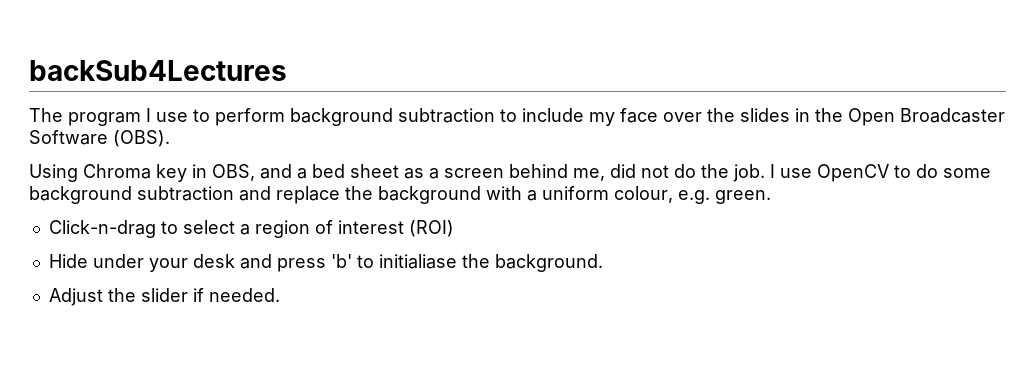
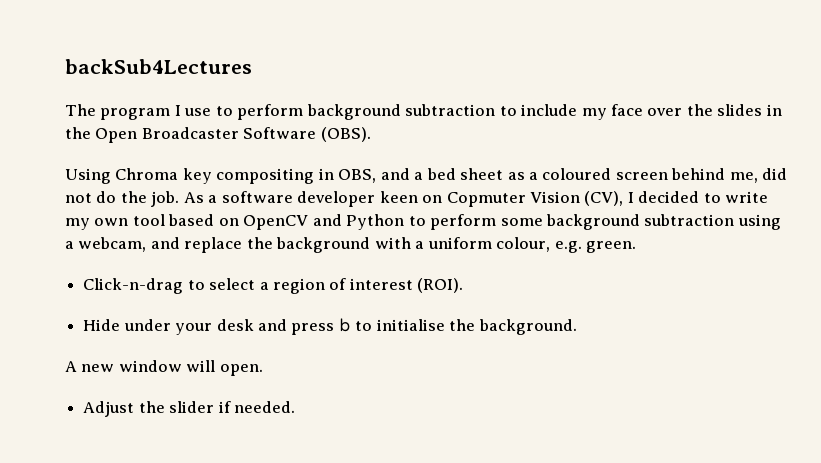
(187, 173) none -> [216,168,315,184] compositing
(439, 173) none -> [542,168,612,180] coloured
[770,164,991,182] [29,186,234,204] I use OpenCV to do some background subtraction -> [183,191,769,207] [65,214,781,230] [65,237,147,252] As a software developer keen on Copmuter Vision (CV), I decided to write my own tool based on OpenCV and Python to perform some background subtraction using a webcam,
[408,220,454,237] (ROI) -> [417,278,464,293] (ROI).
[330,254,457,269] 'b' to initialiase -> [338,318,445,332] b to initialise
(603, 263) none -> [65,360,263,376] // A new window will open.

